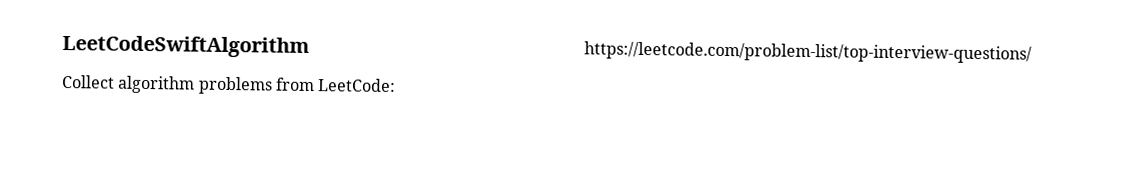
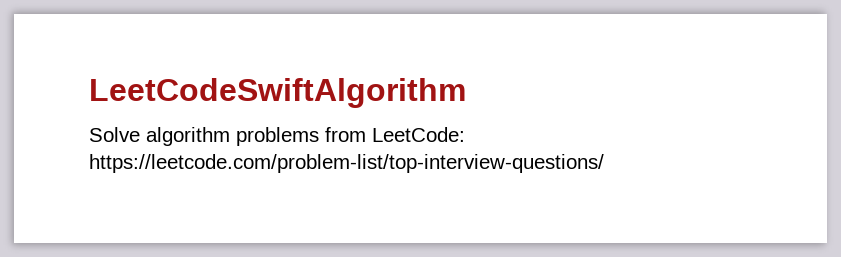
[62,74,115,89] Collect -> [89,127,140,142] Solve

